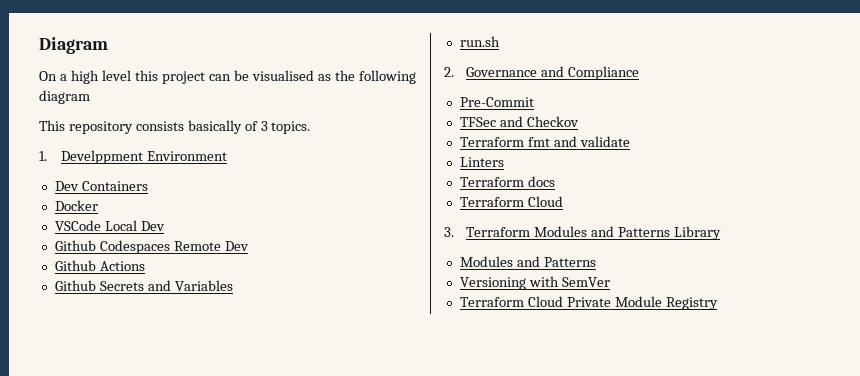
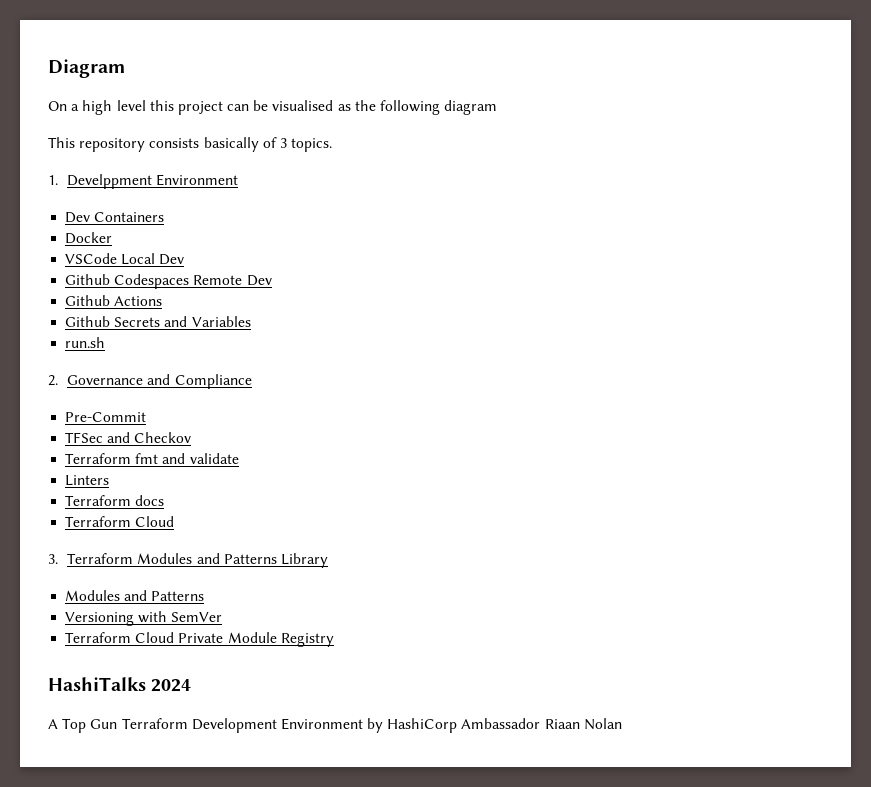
(718, 303) none -> [48,677,192,692] [48,718,622,733] // HashiTalks 2024 // A Top Gun Terraform Development Environment by HashiCorp Ambassador Riaan Nolan

